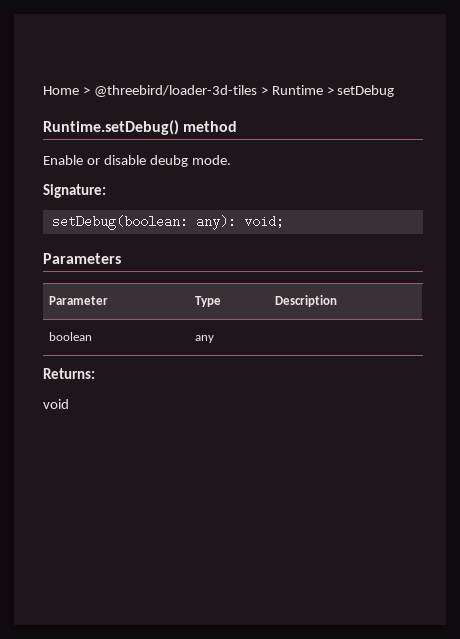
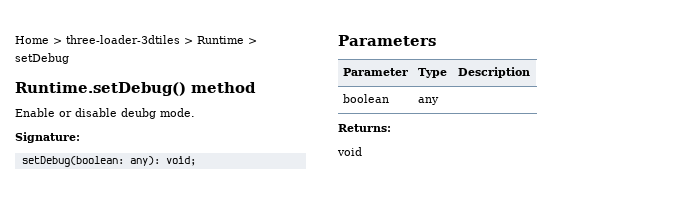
[93,85,257,97] @threebird/loader-3d-tiles -> [66,35,180,44] three-loader-3dtiles

